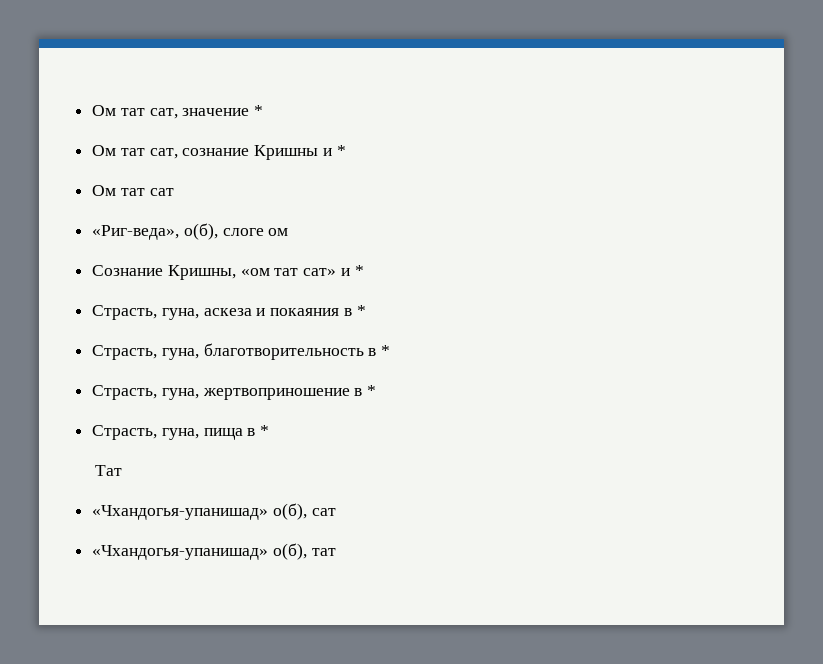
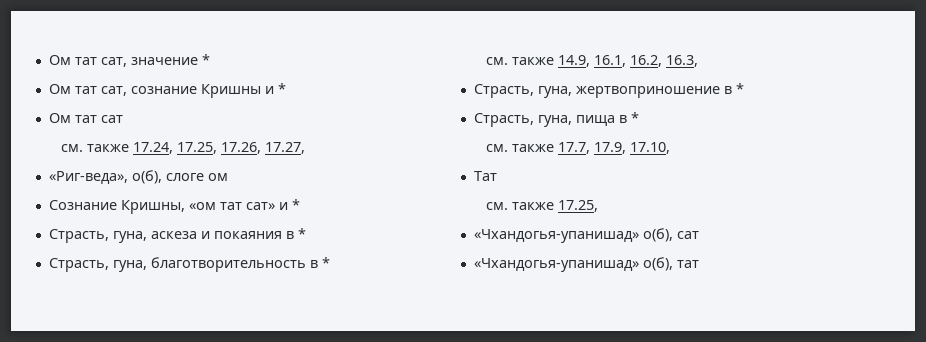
(174, 192) none -> [60,142,305,154] // см. также 17.24, 17.25, 17.26, 17.27,
(391, 350) none -> [485,55,698,67] // см. также 14.9, 16.1, 16.2, 16.3,
[95,465,123,476] Тат -> [485,142,670,154] [473,171,497,181] [485,200,598,212] см. также 17.7, 17.9, 17.10, // Тат // см. также 17.25,

